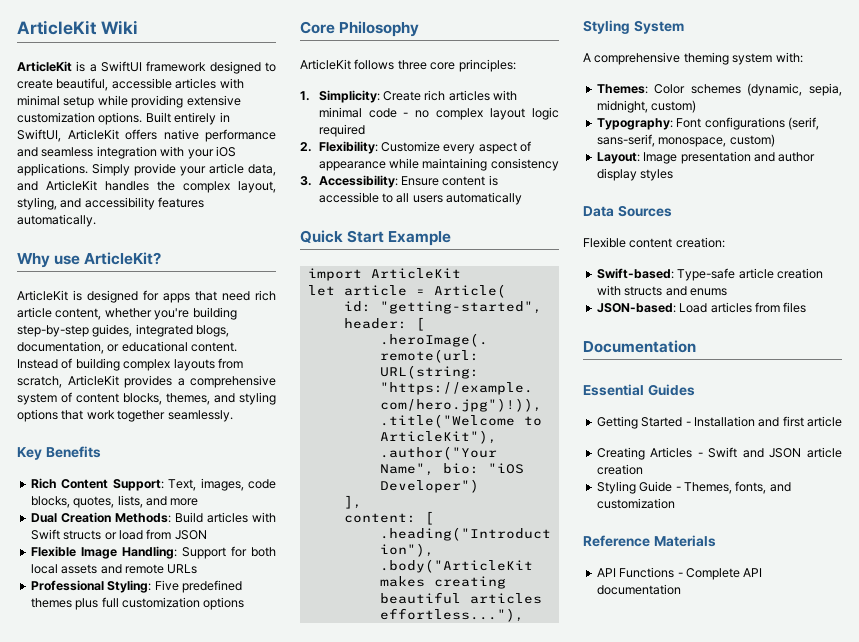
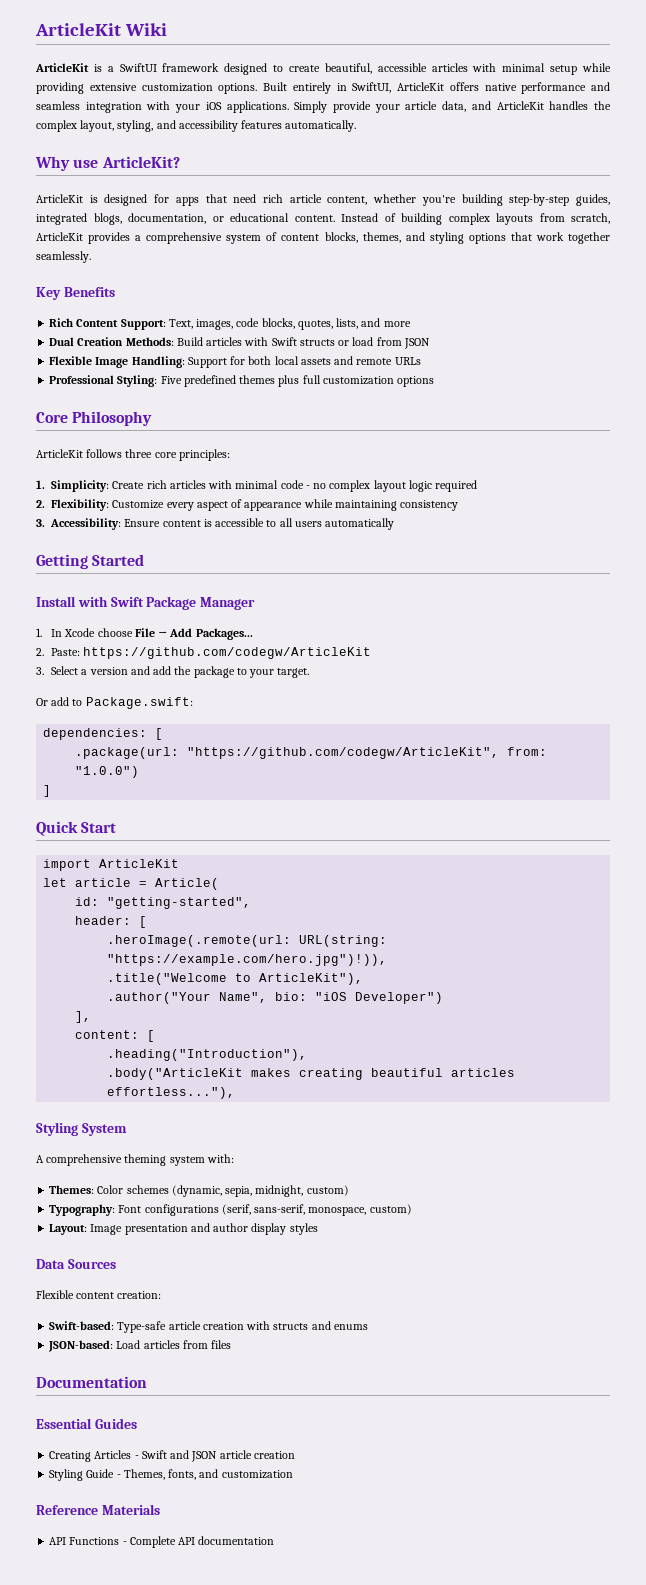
(523, 198) none -> [36,554,145,569] [36,596,256,610] [36,628,253,640] [36,647,372,659] [36,666,310,678] [36,697,193,709] [43,728,164,740] [75,747,548,759] [75,766,140,778] [43,785,52,797] // Getting Started // Install with Swift Package Manager // 1. In Xcode choose File → Add Packages... // 2. Paste: https://github.com/codegw/ArticleKit // 3. Select a version and add the package to your target. // Or add to Package.swift: // dependencies: [ // .package(url: "https://github.com/codegw/ArticleKit", from: "1.0.0") // ]
[388,231,452,246] Example -> (117, 827) none
[596,416,842,429] // Getting Started - Installation and first article -> (137, 1423) none

